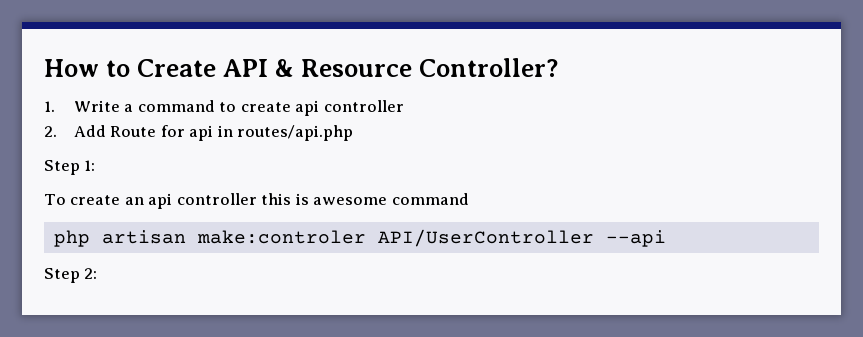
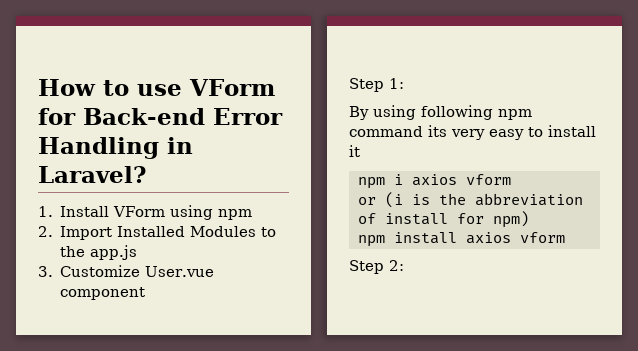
[137,58,559,77] [44,100,404,116] [44,125,354,141] [44,160,96,175] [44,193,469,209] [53,229,666,247] Create API & Resource Controller? // 1. Write a command to create api controller // 2. Add Route for api in routes/api.php // Step 1: // To create an api controller this is awesome command // php artisan make:controler API/UserController --api -> [137,79,275,96] [38,108,283,125] [38,137,193,159] [38,166,146,183] [38,205,253,220] [38,226,277,240] [60,245,138,260] [38,265,215,277] [60,287,146,300] [349,78,404,92] [349,105,532,120] [349,125,596,140] [349,145,360,157] [357,174,511,189] [357,192,583,208] [357,211,529,228] [357,232,565,247] use VForm for Back-end Error Handling in Laravel? // 1. Install VForm using npm // 2. Import Installed Modules to the app.js // 3. Customize User.vue component // Step 1: // By using following npm command its very easy to install it // npm i axios vform // or (i is the abbreviation of install for npm) // npm install axios vform

